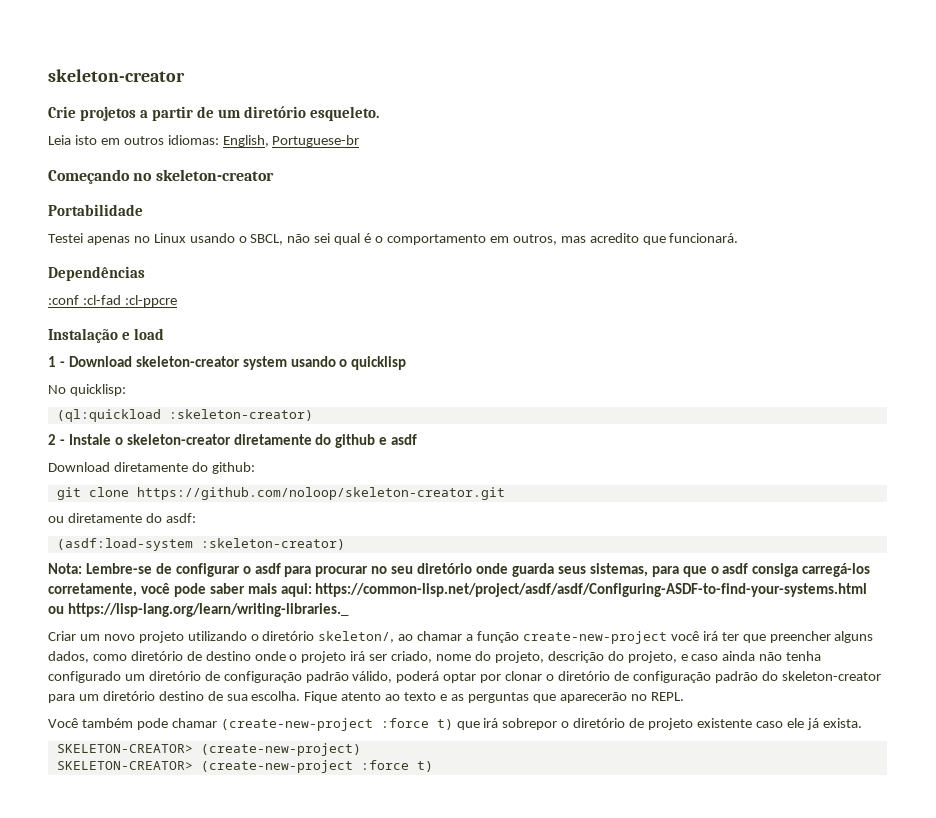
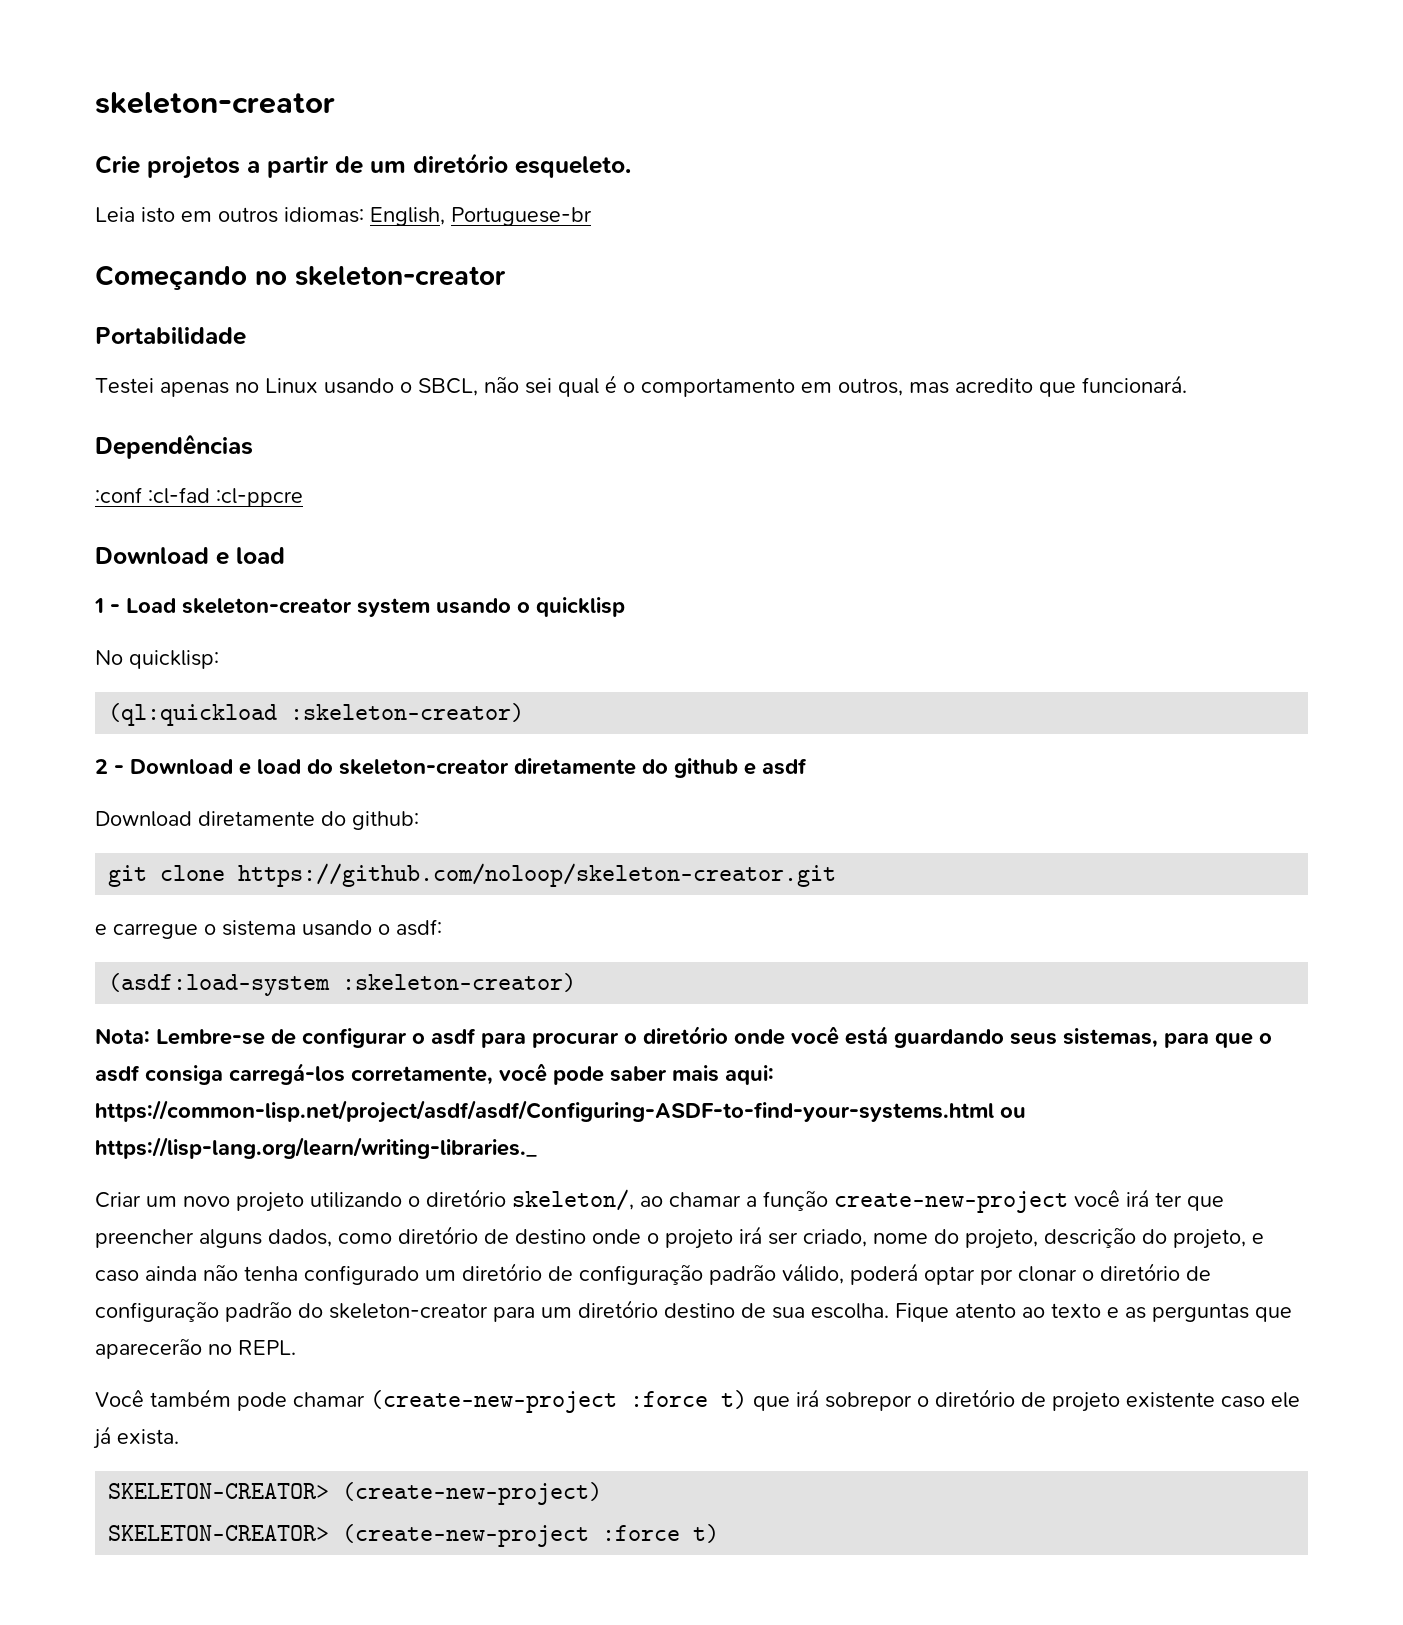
[48,328,118,343] Instalação -> [95,547,209,564] Download
[68,356,132,367] Download -> [126,598,176,613] Load
[68,434,123,445] Instale o -> [130,759,333,775] Download e load do
[48,513,162,523] ou diretamente do -> [95,920,390,939] e carregue o sistema usando o
[371,563,554,577] no seu diretório onde guarda -> [624,1026,1004,1048] o diretório onde você está guardando

